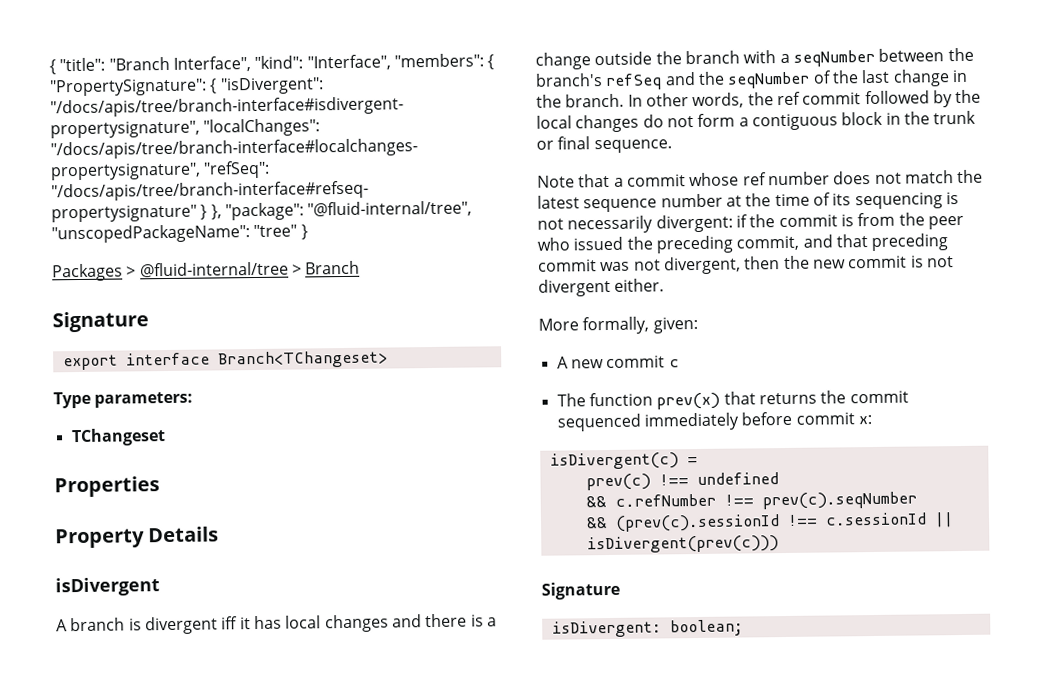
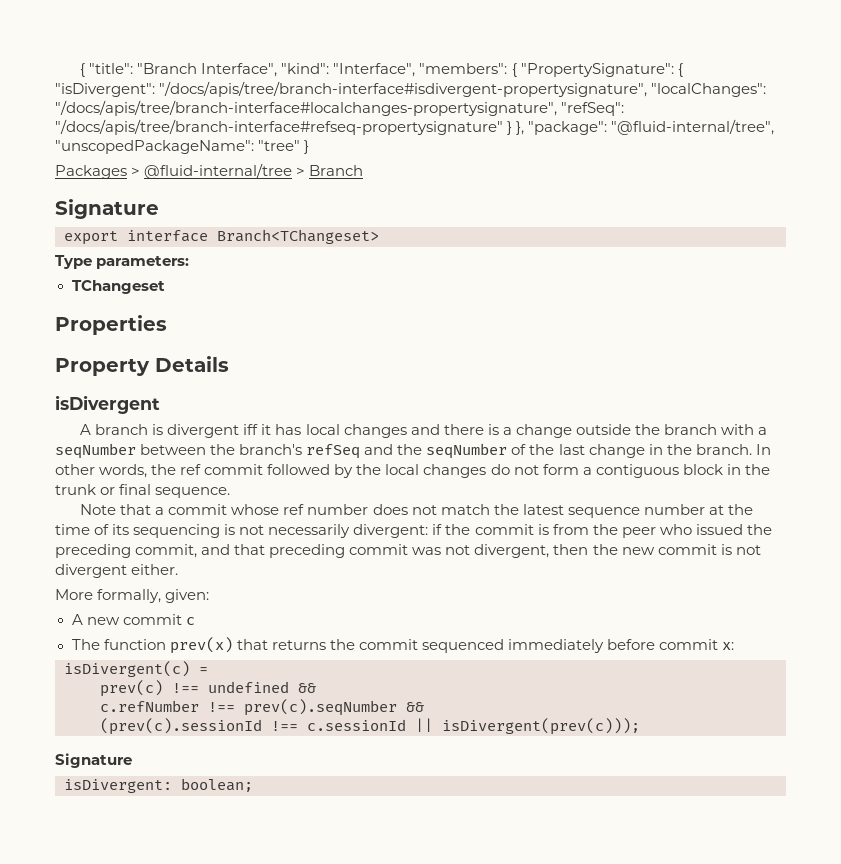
[585,496,607,508] // && -> [298,683,316,693] && //
[585,517,608,529] // && -> [406,702,424,712] && //
[586,535,779,554] isDivergent(prev(c))) -> [442,718,640,735] isDivergent(prev(c)));

